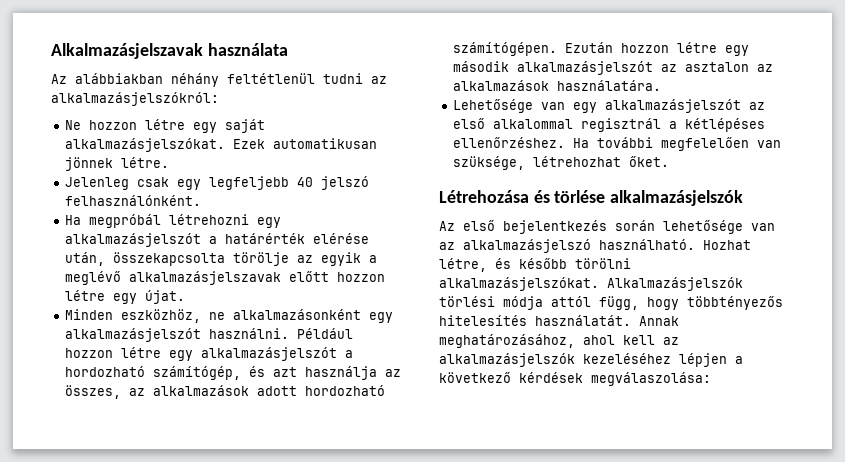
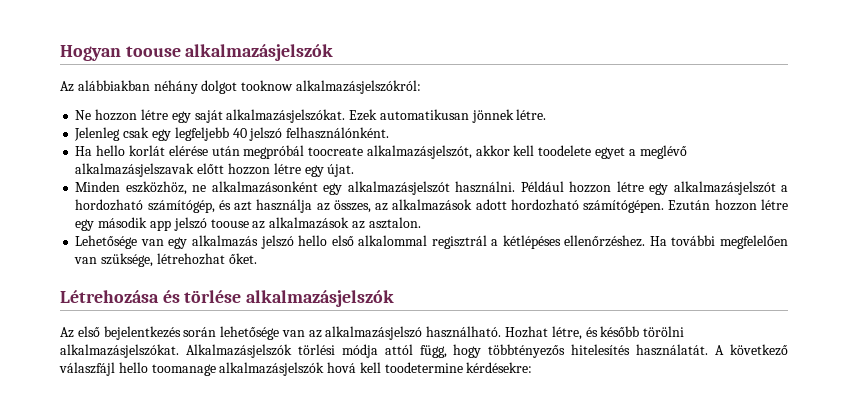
[51,43,288,59] Alkalmazásjelszavak használata -> [60,44,334,61] Hogyan toouse alkalmazásjelszók
[227,73,387,84] feltétlenül tudni az -> [201,80,294,94] dolgot tooknow
[88,214,281,228] [64,233,369,247] [64,252,361,266] megpróbál létrehozni egy alkalmazásjelszót a határérték elérése után, összekapcsolta törölje az egyik -> [96,145,625,159] hello korlát elérése után megpróbál toocreate alkalmazásjelszót, akkor kell toodelete egyet
[516,61,773,75] [452,80,661,91] alkalmazásjelszót az asztalon az alkalmazások használatára. -> [149,217,421,231] app jelszó toouse az alkalmazások az asztalon.
[604,99,765,113] alkalmazásjelszót az -> [192,235,328,249] alkalmazás jelszó hello
[639,316,679,326] [439,334,679,348] [439,353,743,367] [439,372,711,386] Annak meghatározásához, ahol kell az alkalmazásjelszók kezeléséhez lépjen a következő kérdések megválaszolása: -> [715,344,788,356] [59,362,533,376] A következő válaszfájl hello toomanage alkalmazásjelszók hová kell toodetermine kérdésekre:

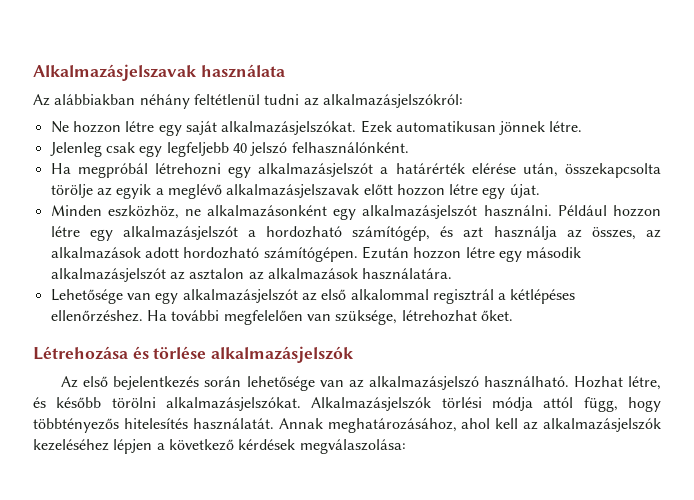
[60,44,334,61] Hogyan toouse alkalmazásjelszók -> [33,64,285,81] Alkalmazásjelszavak használata
[201,80,294,94] dolgot tooknow -> [193,94,319,106] feltétlenül tudni az
[96,145,625,159] hello korlát elérése után megpróbál toocreate alkalmazásjelszót, akkor kell toodelete egyet -> [77,163,661,178] [50,184,152,199] megpróbál létrehozni egy alkalmazásjelszót a határérték elérése után, összekapcsolta törölje az egyik
[149,217,421,231] app jelszó toouse az alkalmazások az asztalon. -> [50,268,453,282] alkalmazásjelszót az asztalon az alkalmazások használatára.
[192,235,328,249] alkalmazás jelszó hello -> [182,289,317,303] alkalmazásjelszót az
[715,344,788,356] [59,362,533,376] A következő válaszfájl hello toomanage alkalmazásjelszók hová kell toodetermine kérdésekre: -> [278,418,661,433] [33,439,406,454] Annak meghatározásához, ahol kell az alkalmazásjelszók kezeléséhez lépjen a következő kérdések megválaszolása:

